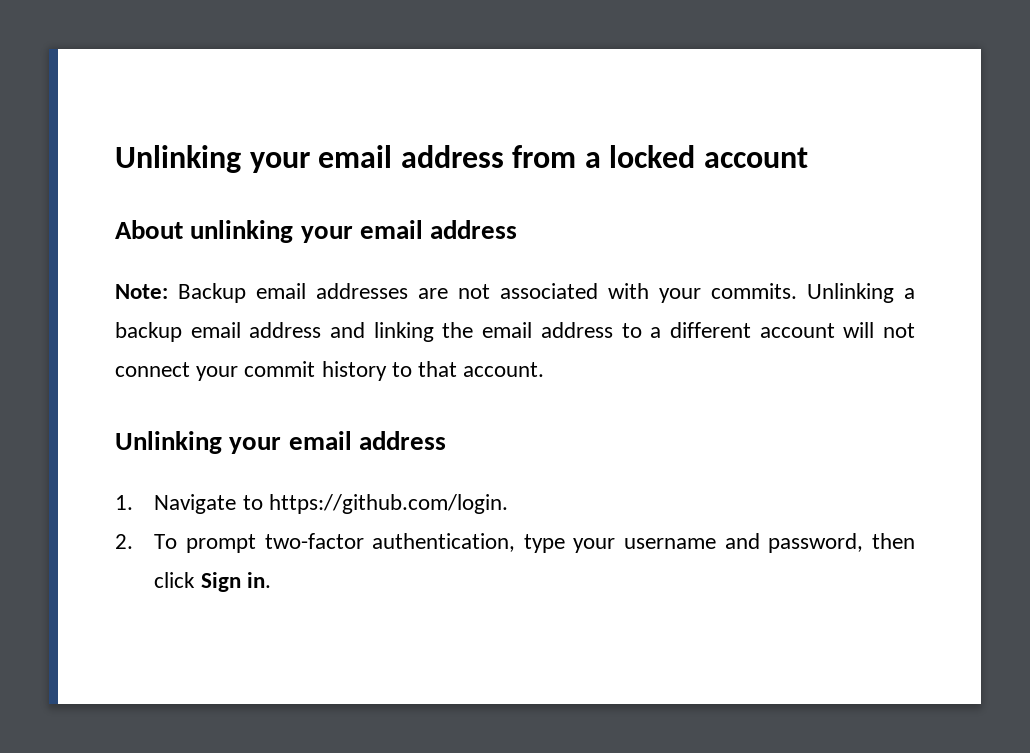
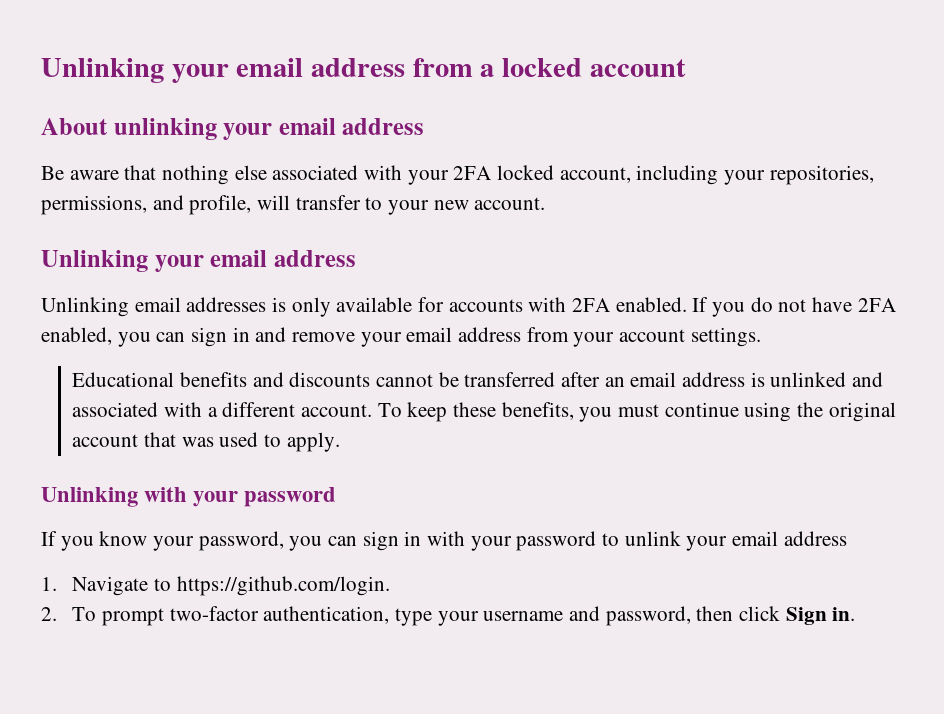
[115,283,915,303] [115,322,916,342] [115,361,458,381] Note: Backup email addresses are not associated with your commits. Unlinking a backup email address and linking the email address to a different account will not connect your commit history to that -> [41,165,874,185] [41,195,469,215] Be aware that nothing else associated with your 2FA locked account, including your repositories, permissions, and profile, will transfer to your new
(446, 440) none -> [41,297,896,317] [41,327,761,347] [72,372,883,387] [72,402,896,422] [72,432,340,452] [41,487,337,507] [41,531,847,551] // Unlinking email addresses is only available for accounts with 2FA enabled. If you do not have 2FA enabled, you can sign in and remove your email address from your account settings. // Educational benefits and discounts cannot be transferred after an email address is unlinked and associated with a different account. To keep these benefits, you must continue using the original account that was used to apply. // Unlinking with your password // If you know your password, you can sign in with your password to unlink your email address

